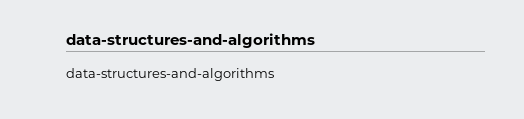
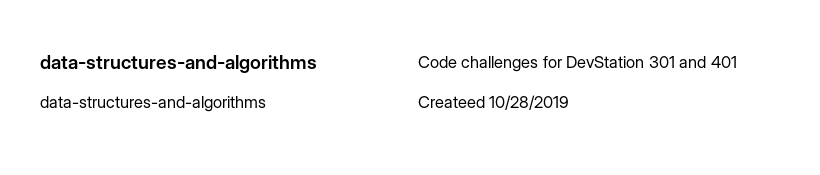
(274, 74) none -> [418,56,737,72] [418,95,570,110] // Code challenges for DevStation 301 and 401 // Createed 10/28/2019

